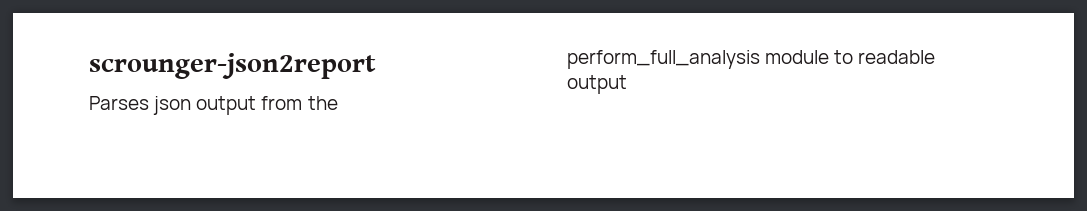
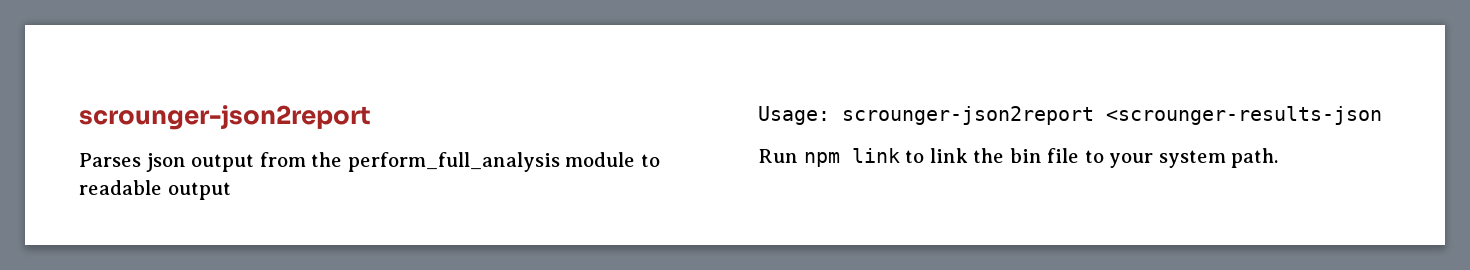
(627, 84) none -> [758,106,1382,125] [758,148,1279,168] // Usage: scrounger-json2report <scrounger-results-json // Run npm link to link the bin file to your system path.

